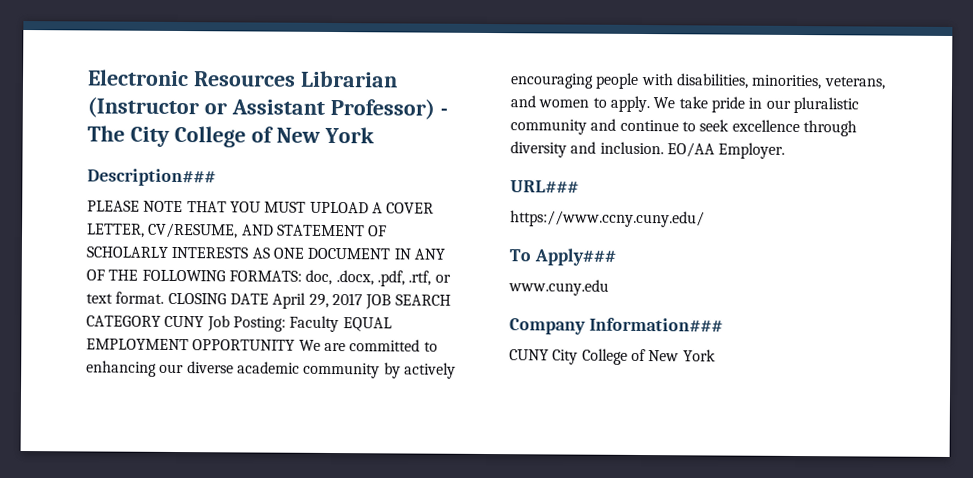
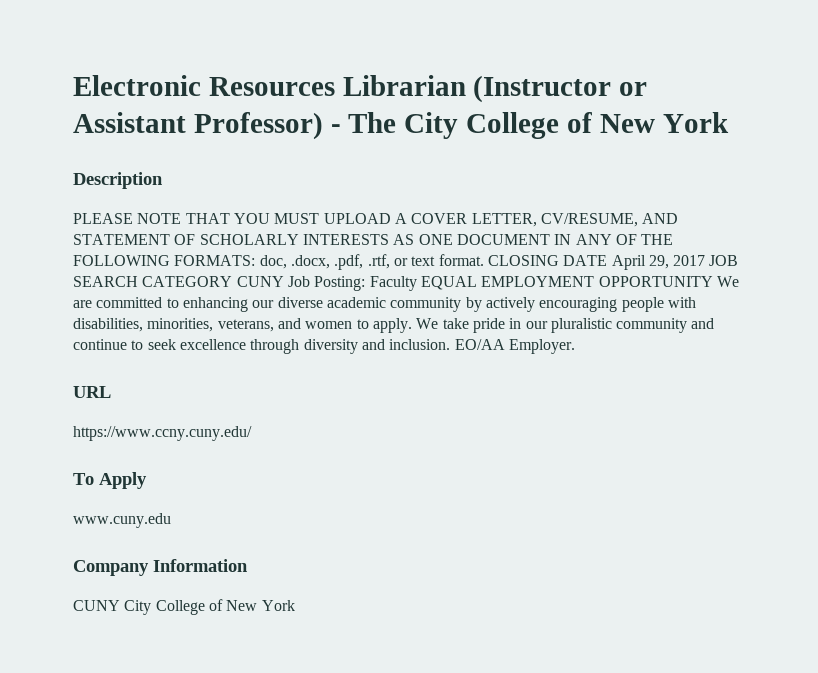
[87,168,216,187] Description### -> [73,172,163,189] Description
[510,180,579,194] URL### -> [73,386,111,398] URL
[533,248,616,266] Apply### -> [99,472,147,489] Apply
[588,317,723,333] Information### -> [153,559,248,572] Information

